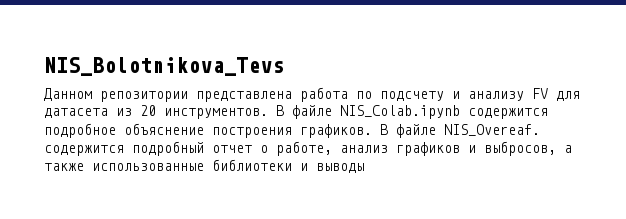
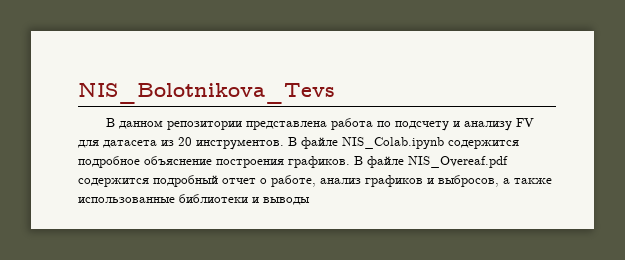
[44,88,92,101] Данном -> [106,118,164,129] В данном
[444,124,540,136] NIS_Overeaf. -> [408,156,508,168] NIS_Overeaf.pdf

